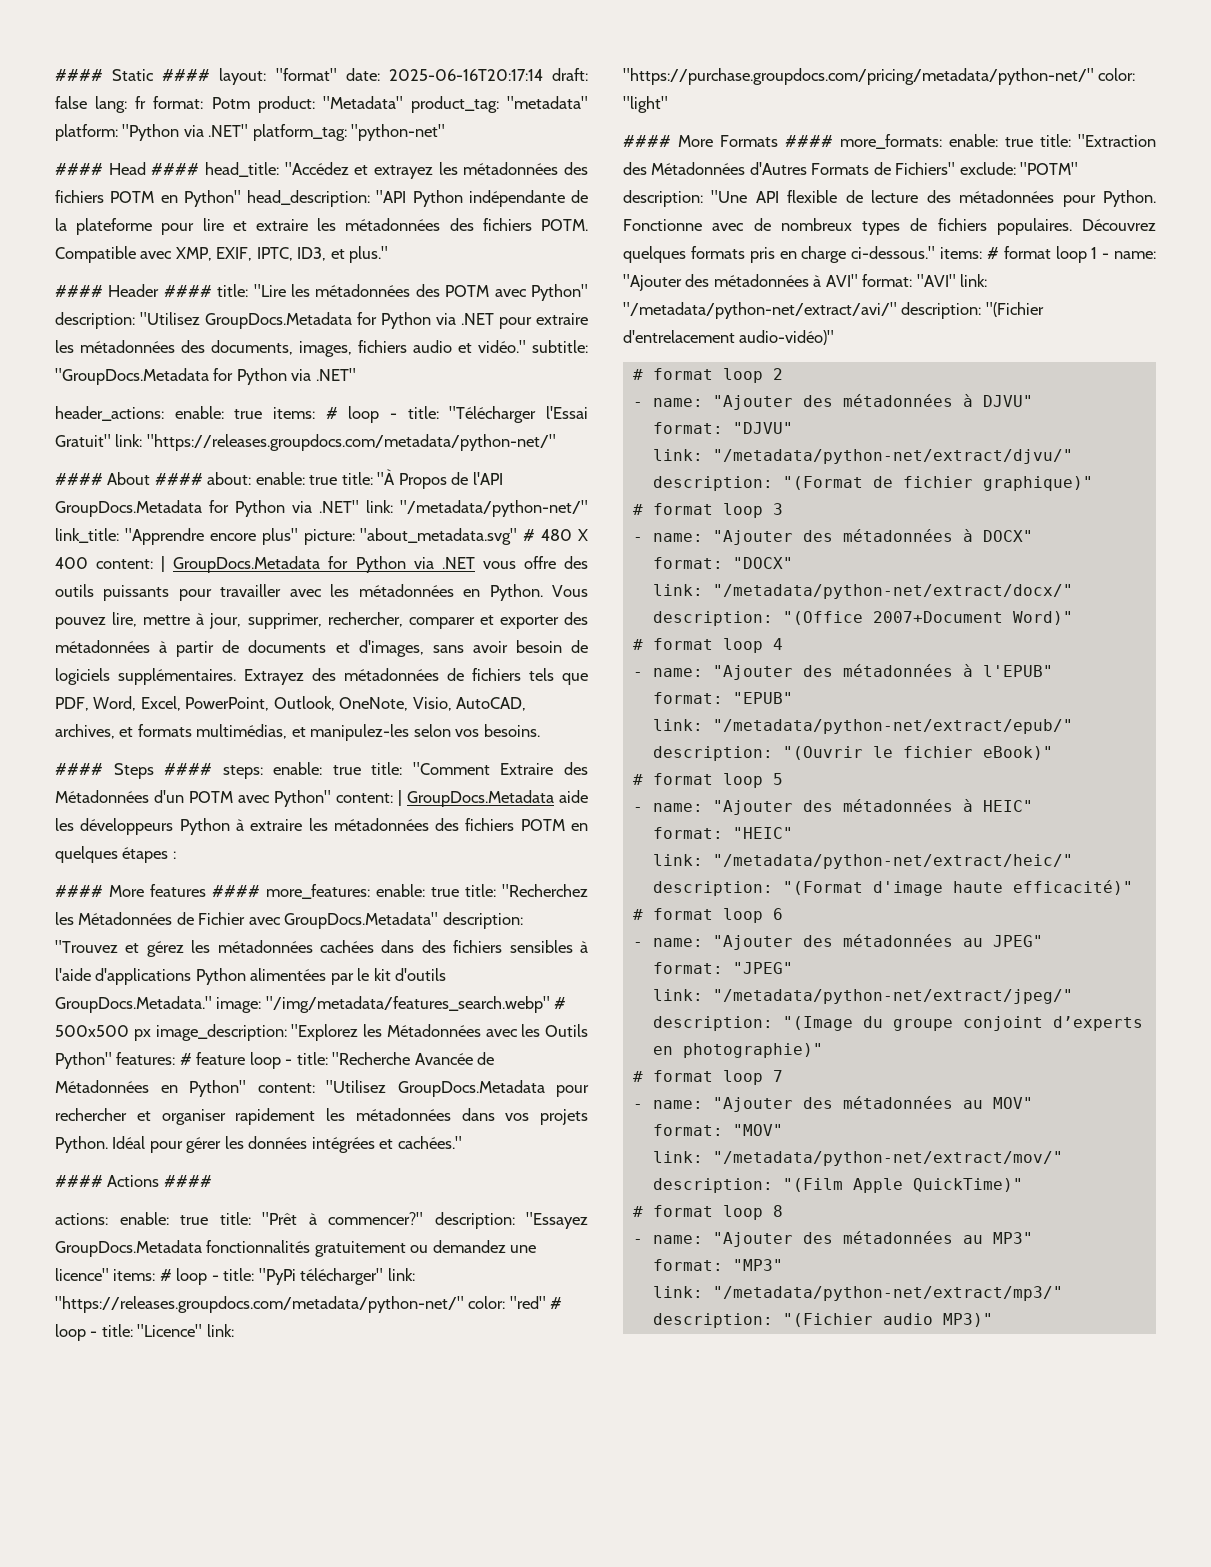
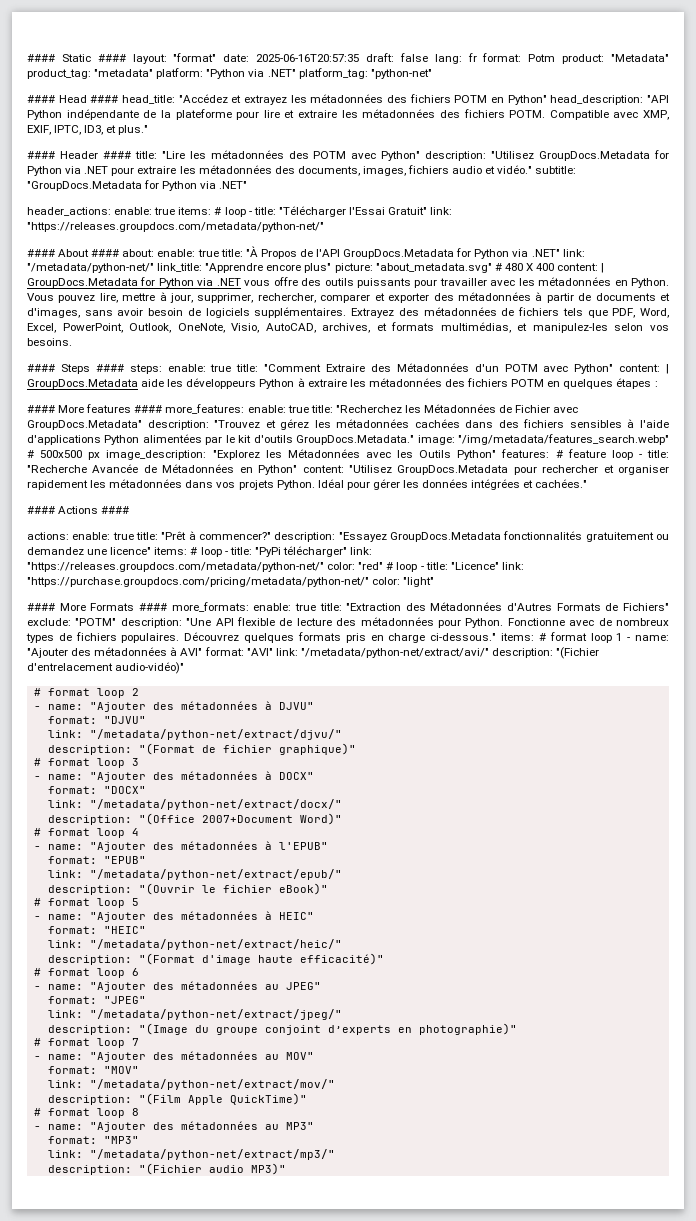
[388,69,543,81] 2025-06-16T20:17:14 -> [256,54,360,62] 2025-06-16T20:57:35

